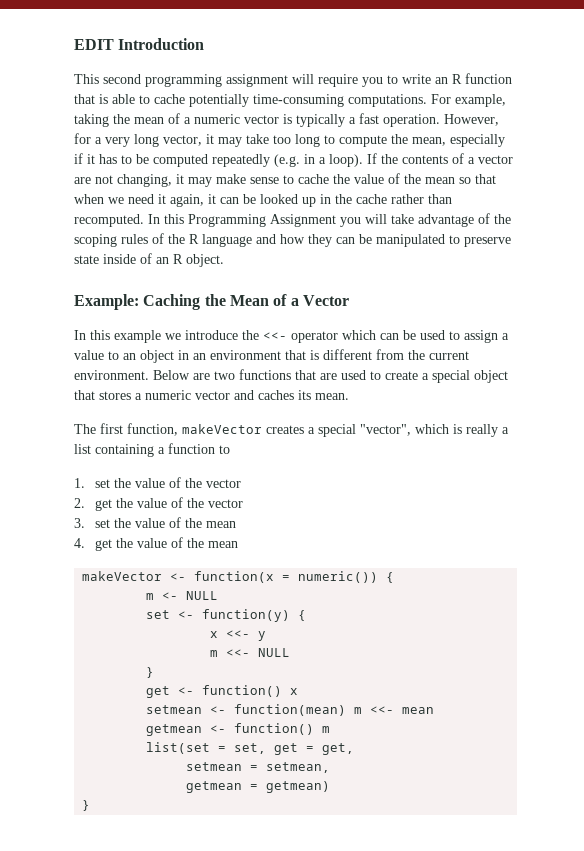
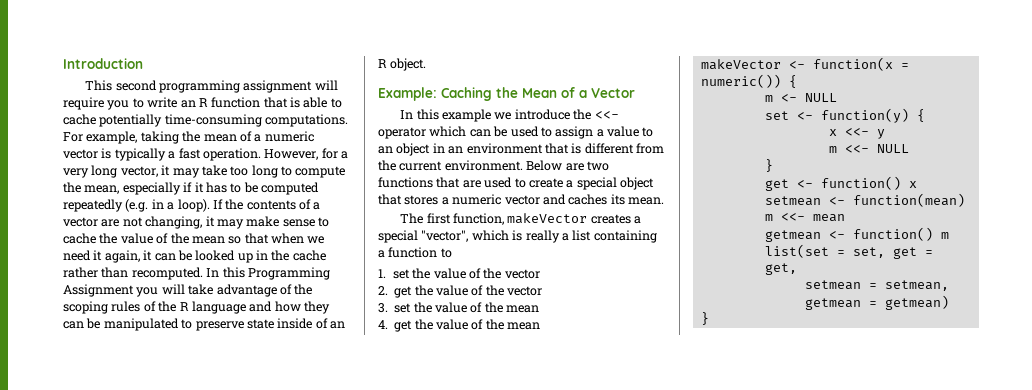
[74,39,114,50] EDIT -> (63, 63) none

